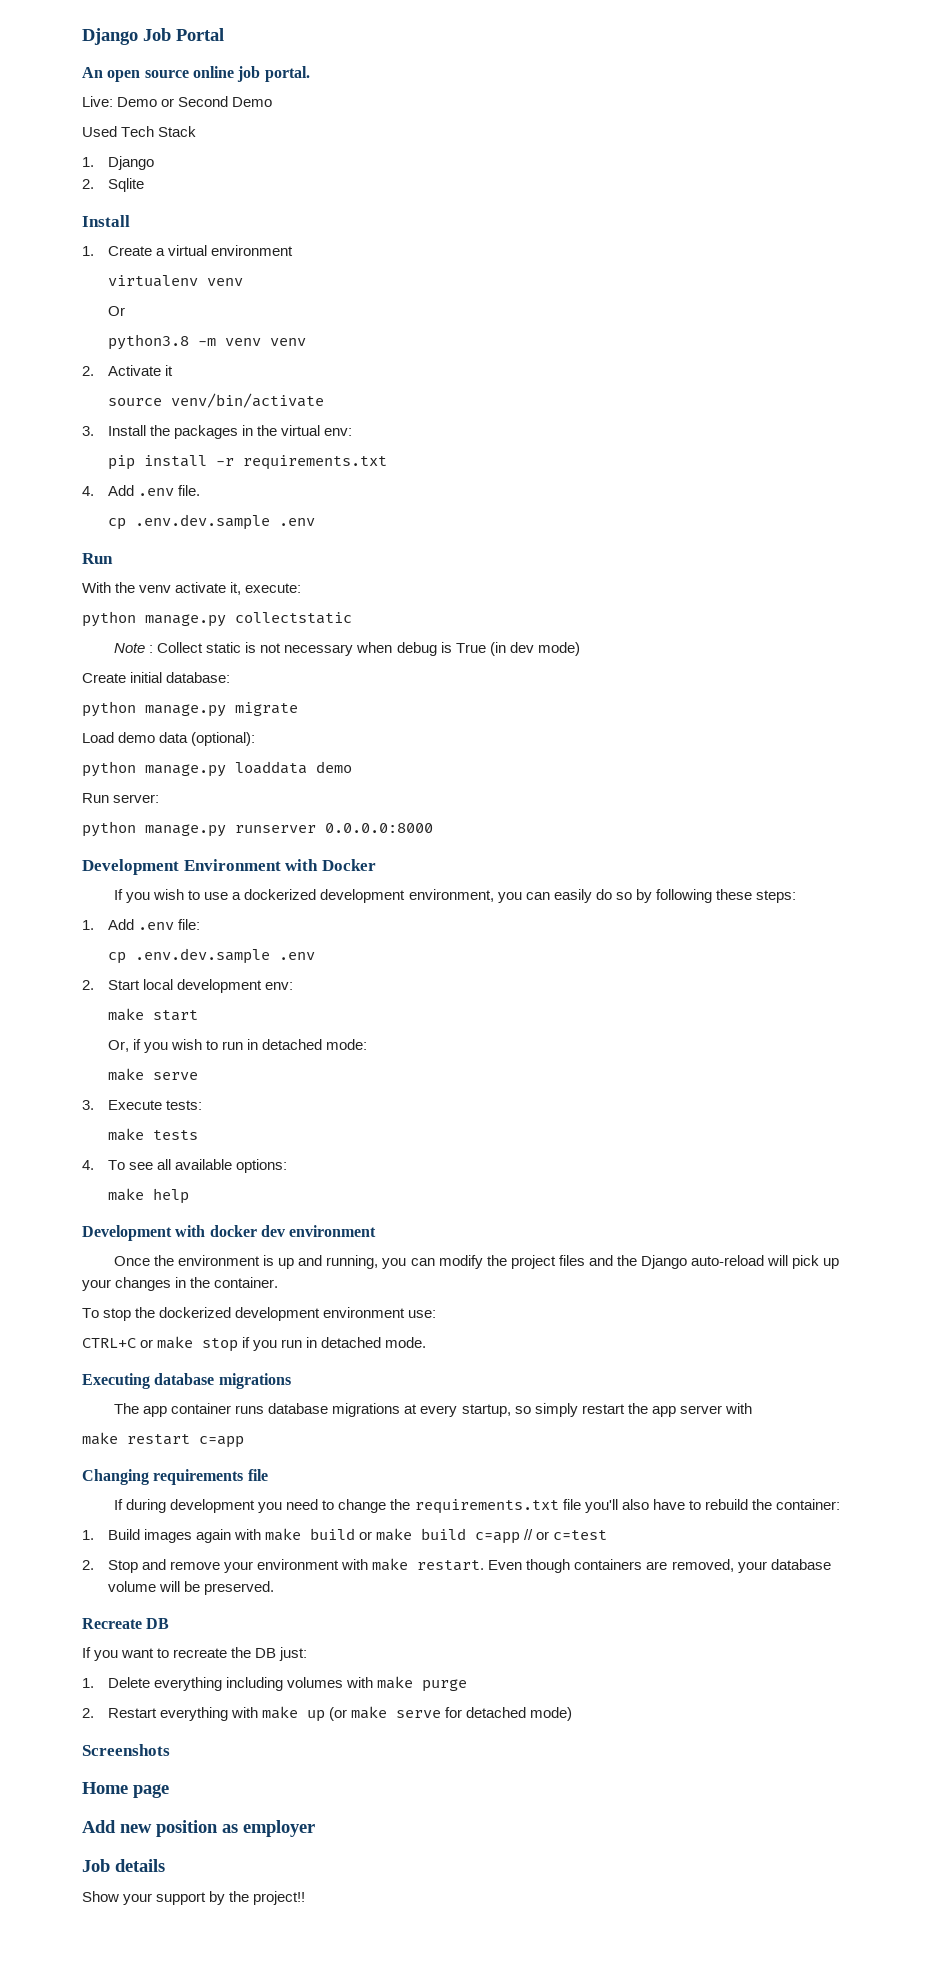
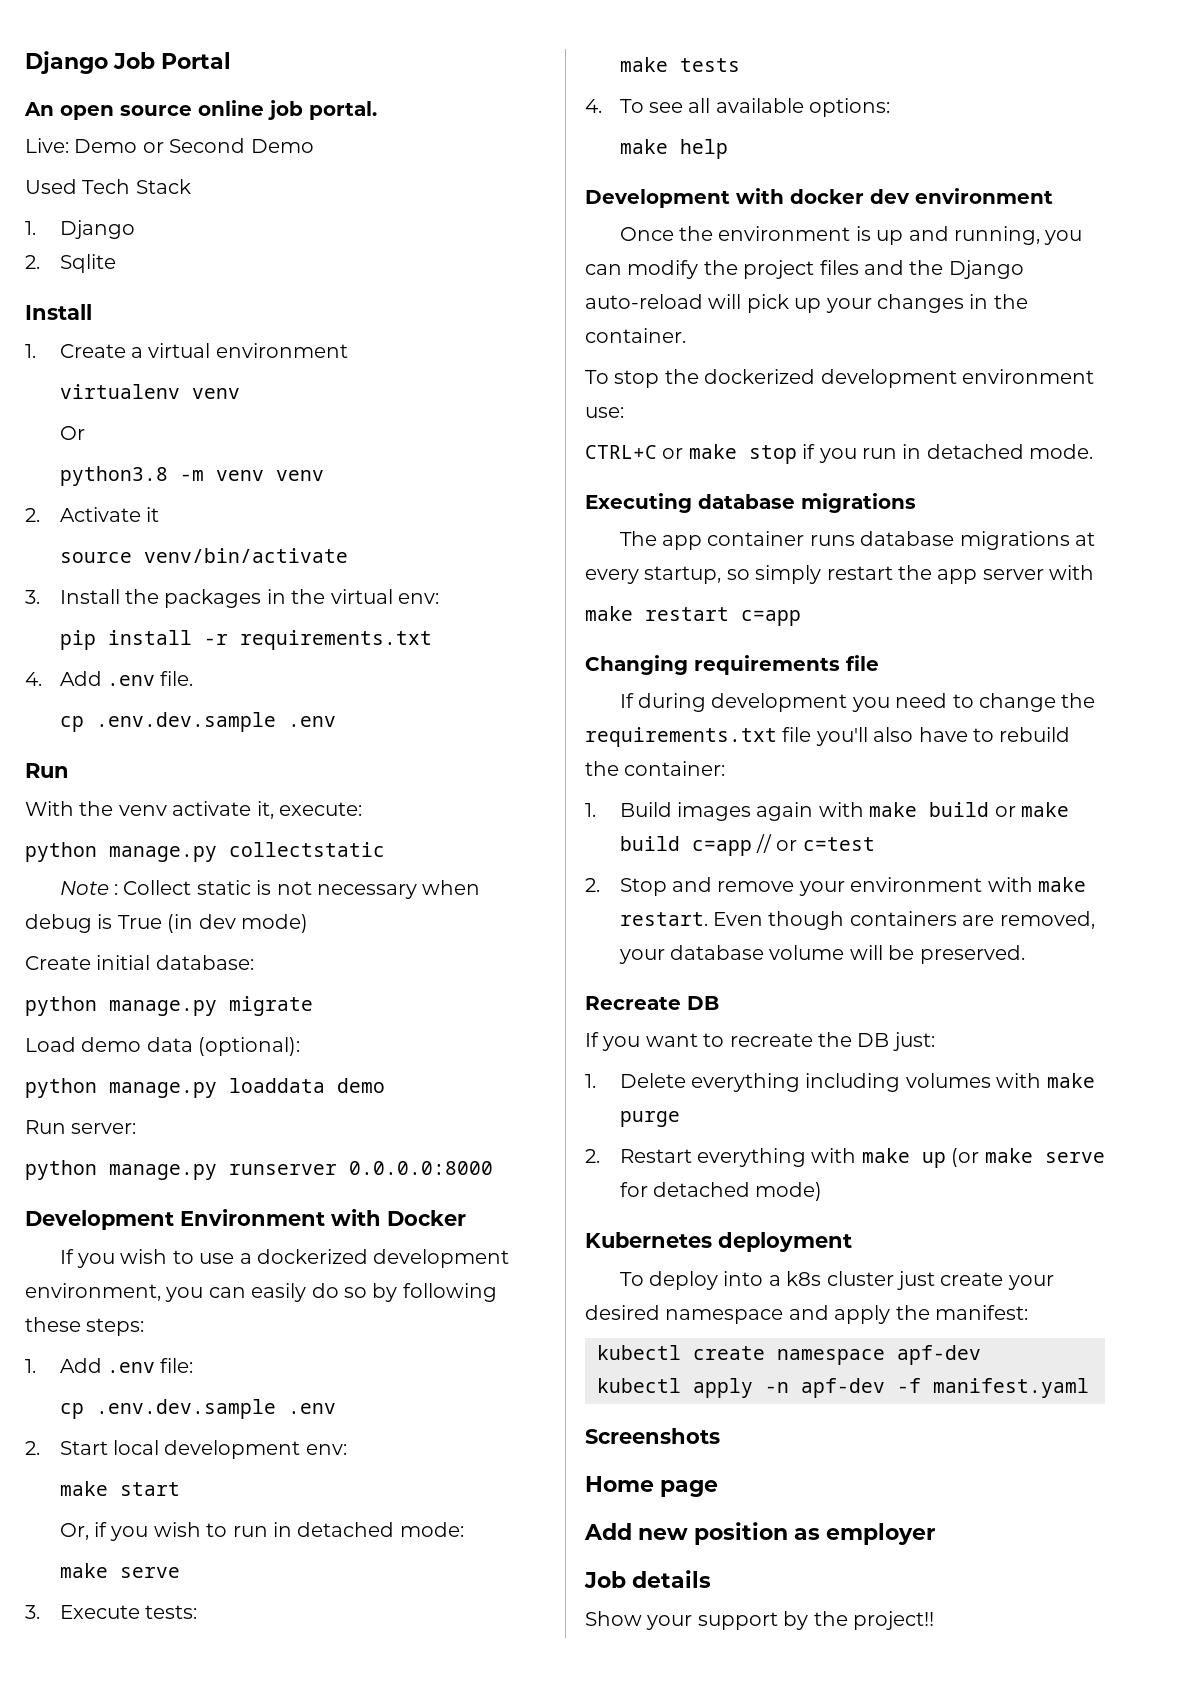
(573, 1714) none -> [585,1232,852,1252] [619,1271,1054,1290] [585,1305,1028,1324] [597,1345,981,1365] [597,1378,1089,1398] // Kubernetes deployment // To deploy into a k8s cluster just create your desired namespace and apply the manifest: // kubectl create namespace apf-dev // kubectl apply -n apf-dev -f manifest.yaml

